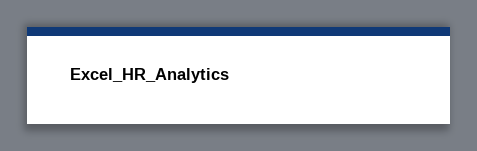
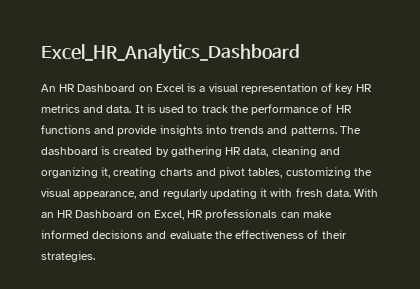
[70,68,229,83] Excel_HR_Analytics -> [41,44,300,64] [41,83,372,94] [41,104,352,115] [41,125,361,136] [41,146,340,157] [41,167,372,178] [41,188,379,199] [41,209,332,220] [41,230,347,239] [41,251,95,262] Excel_HR_Analytics_Dashboard // An HR Dashboard on Excel is a visual representation of key HR metrics and data. It is used to track the performance of HR functions and provide insights into trends and patterns. The dashboard is created by gathering HR data, cleaning and organizing it, creating charts and pivot tables, customizing the visual appearance, and regularly updating it with fresh data. With an HR Dashboard on Excel, HR professionals can make informed decisions and evaluate the effectiveness of their strategies.

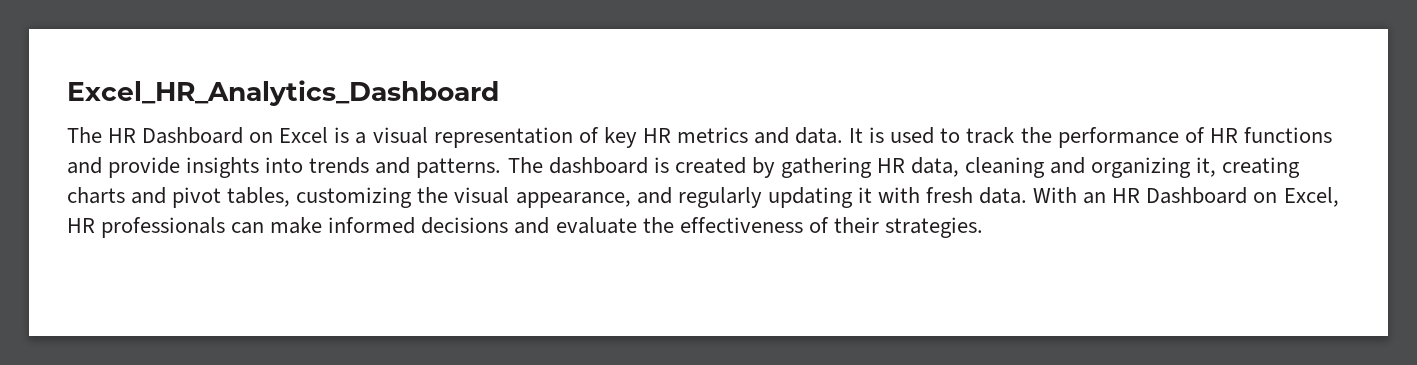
[41,84,56,92] An -> [67,127,102,143] The

